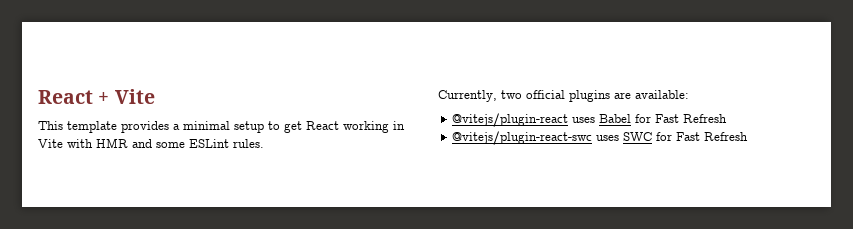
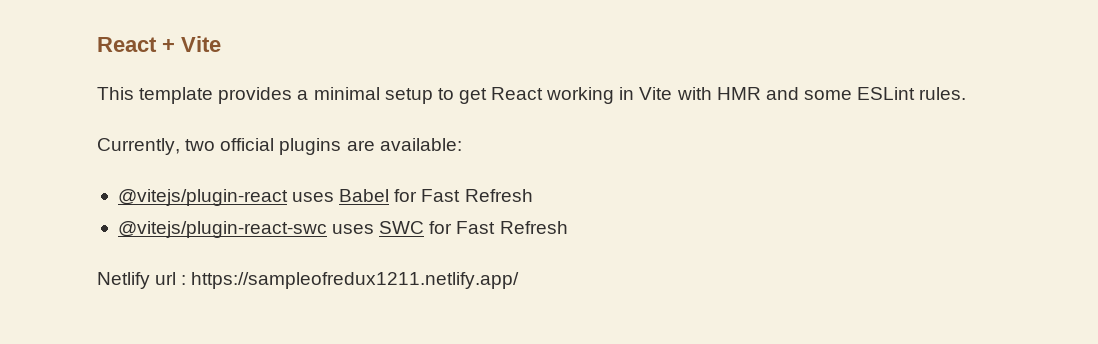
(749, 136) none -> [97,272,520,289] // Netlify url : https://sampleofredux1211.netlify.app/

